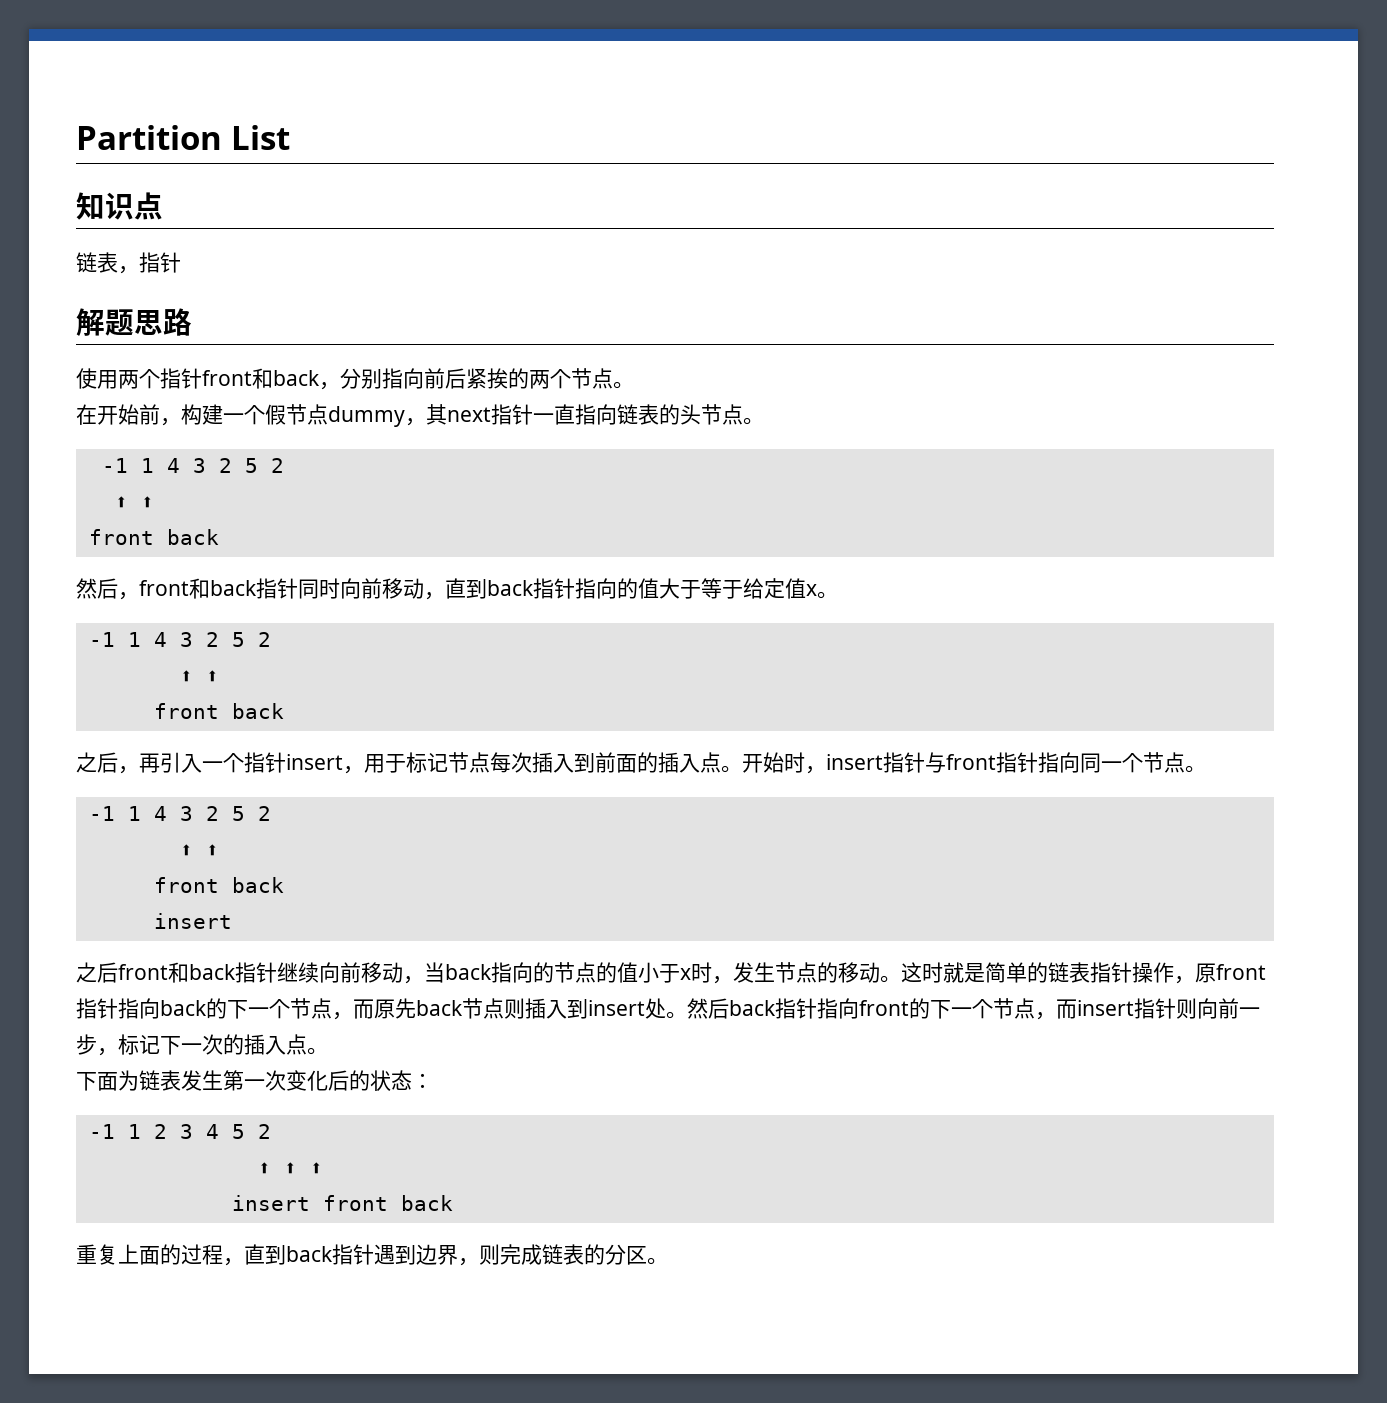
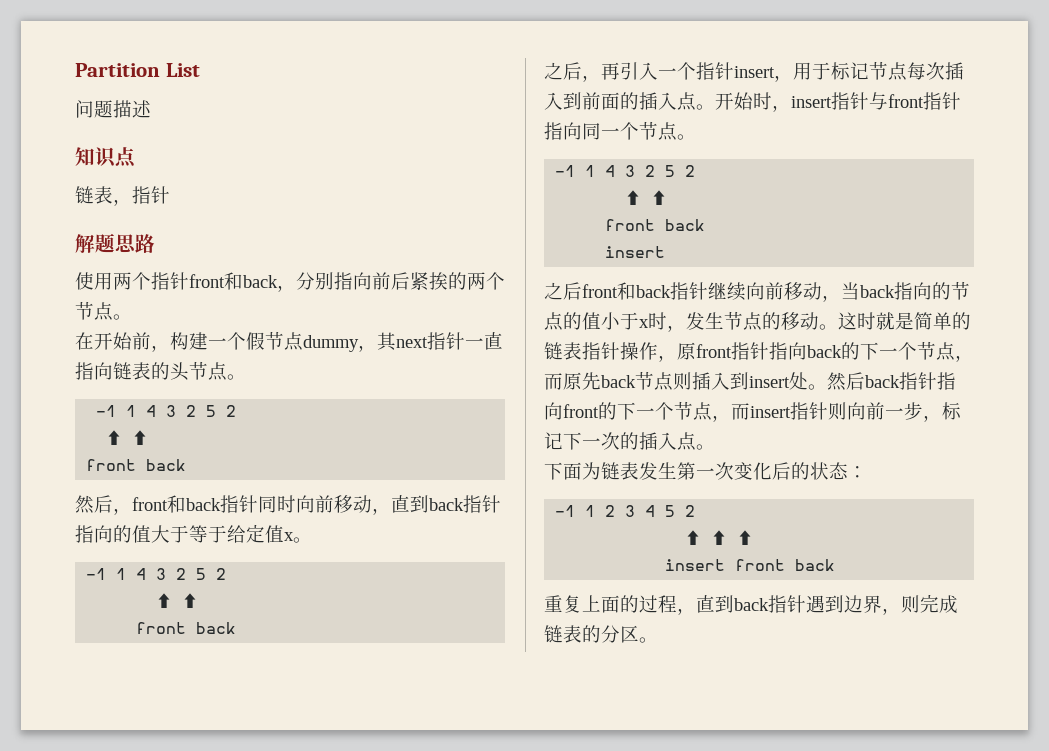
(290, 137) none -> [75,100,151,118] // 问题描述

